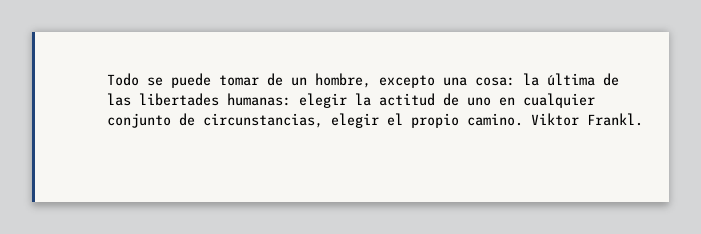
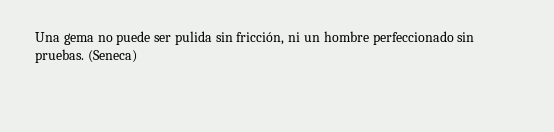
[107,73,619,88] [107,93,595,108] [107,113,643,128] Todo se puede tomar de un hombre, excepto una cosa: la última de las libertades humanas: elegir la actitud de uno en cualquier conjunto de circunstancias, elegir el propio camino. Viktor Frankl. -> [35,31,475,45] [35,49,137,63] Una gema no puede ser pulida sin fricción, ni un hombre perfeccionado sin pruebas. (Seneca)

